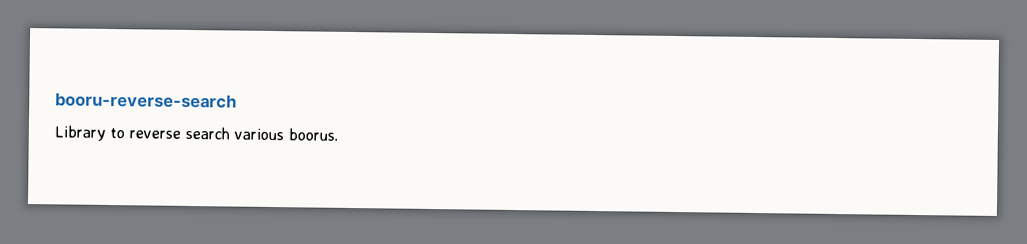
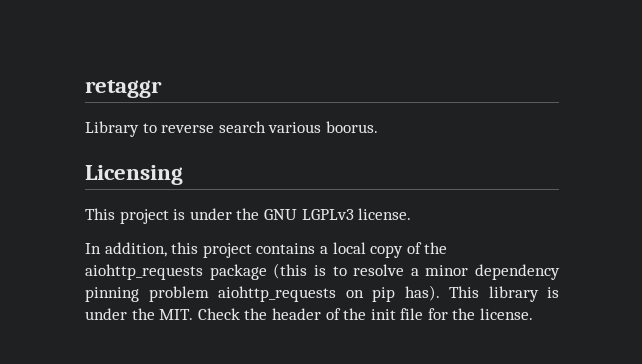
[55,92,237,109] booru-reverse-search -> [85,80,162,98] retaggr
(338, 134) none -> [85,165,183,185] [85,208,412,224] [85,242,448,258] [85,263,560,280] [85,285,559,302] [85,308,534,320] // Licensing // This project is under the GNU LGPLv3 license. // In addition, this project contains a local copy of the aiohttp_requests package (this is to resolve a minor dependency pinning problem aiohttp_requests on pip has). This library is under the MIT. Check the header of the init file for the license.

